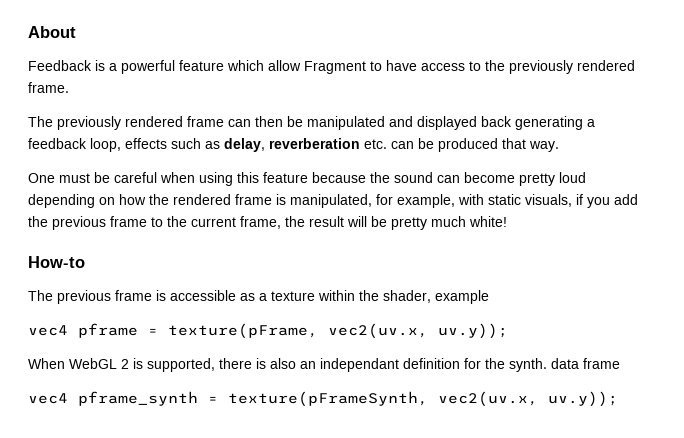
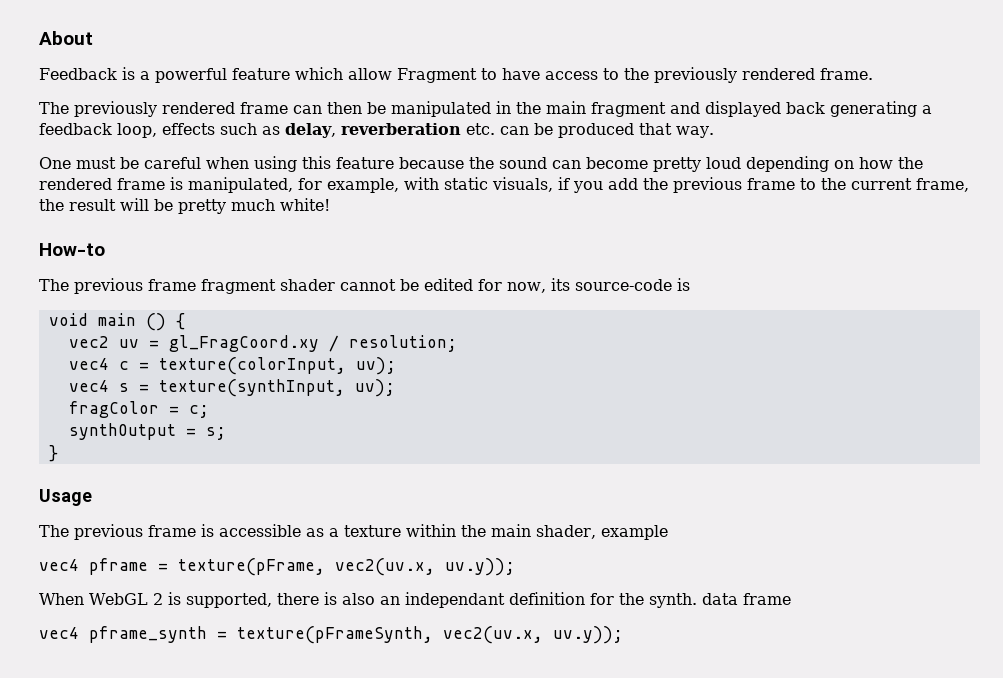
(385, 123) none -> [496,101,666,117] in the main fragment
(85, 262) none -> [39,278,690,294] [48,313,185,331] [68,335,457,352] [68,357,396,375] [68,379,395,397] [68,401,209,418] [68,423,226,440] [48,445,58,462] [39,489,92,506] // The previous frame fragment shader cannot be edited for now, its source-code is // void main () { // vec2 uv = gl_FragCoord.xy / resolution; // vec4 c = texture(colorInput, uv); // vec4 s = texture(synthInput, uv); // fragColor = c; // synthOutput = s; // } // Usage
(379, 295) none -> [491,524,531,537] main

